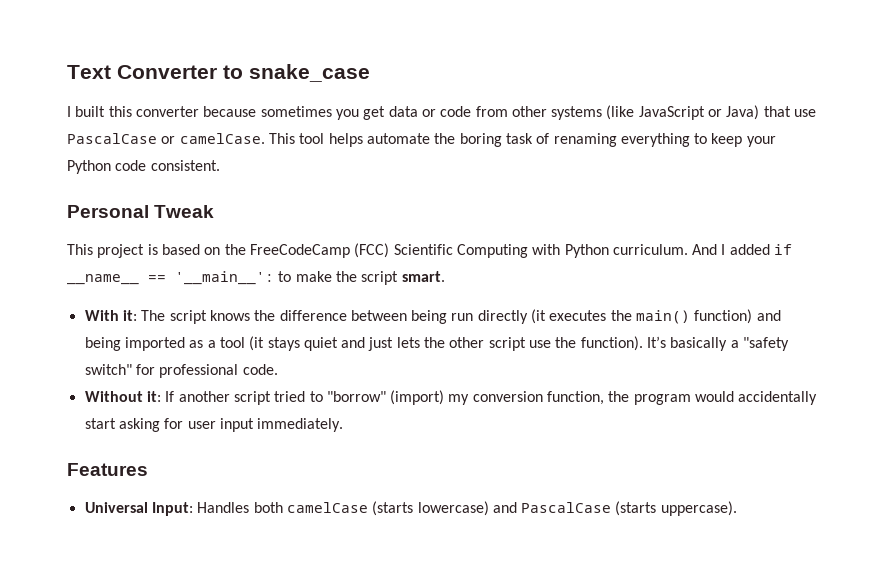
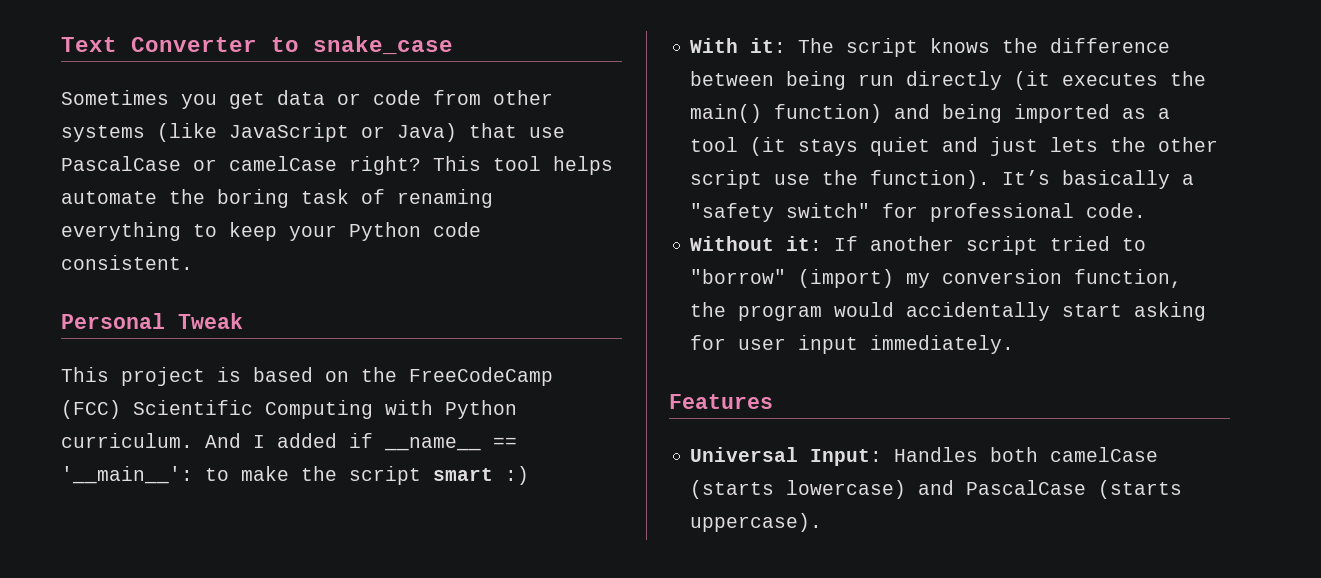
[67,106,332,117] I built this converter because sometimes -> [61,90,169,105] Sometimes
[179,133,265,144] camelCase. -> [229,156,421,175] camelCase right?
[401,271,445,282] smart. -> [433,466,529,485] smart :)

